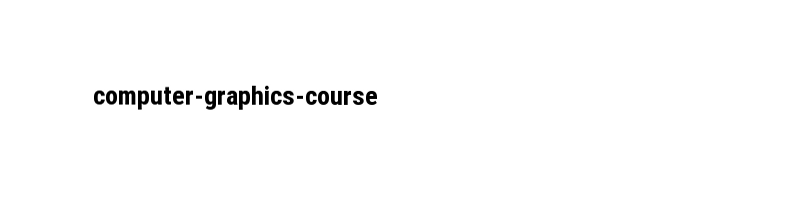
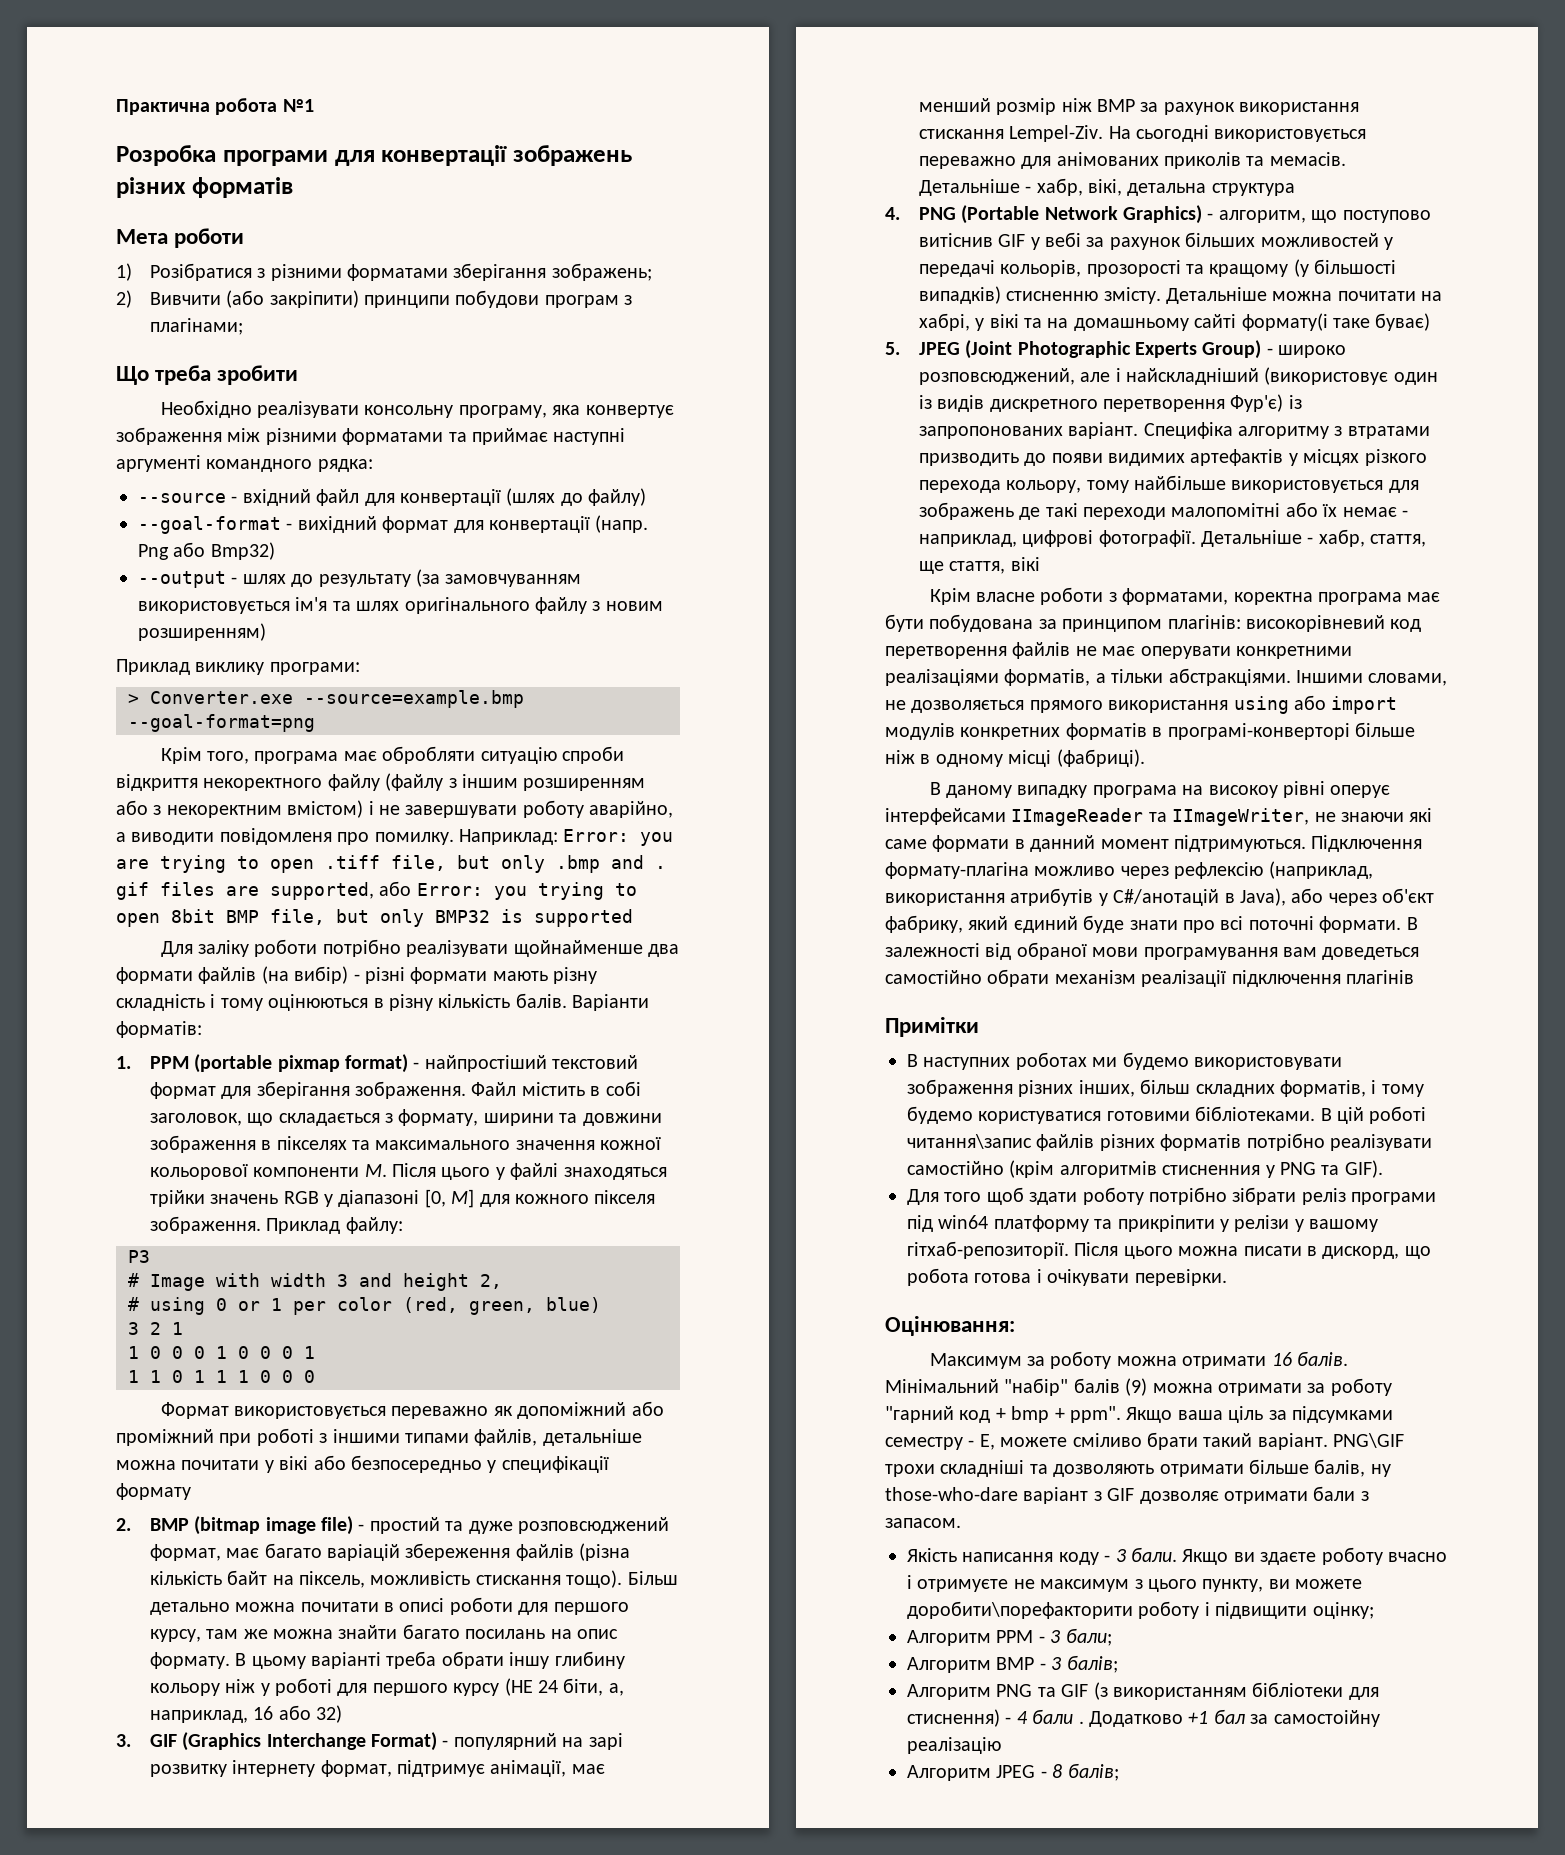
[92,85,379,110] computer-graphics-course -> [116,98,314,115] [116,145,632,166] [116,177,293,198] [116,228,245,248] [116,263,652,281] [116,290,633,308] [149,318,243,335] [116,365,299,385] [160,400,674,418] [116,427,626,445] [116,455,373,472] [138,488,647,506] [138,515,649,534] [138,542,275,560] [138,569,582,588] [138,597,663,614] [138,623,266,641] [116,659,360,675] [128,690,524,708] [128,714,315,732] [160,746,625,764] [116,773,646,791] [116,800,674,818] [116,828,674,846] [116,855,666,873] [116,881,637,900] [116,909,633,927] [160,939,680,957] [116,966,598,984] [116,993,650,1011] [116,1021,202,1038] [116,1054,639,1073] [149,1081,641,1099] [149,1109,662,1126] [149,1135,662,1153] [149,1163,667,1180] [149,1189,656,1208] [149,1216,403,1234] [128,1250,150,1263] [128,1273,502,1291] [128,1297,601,1315] [128,1322,183,1335] [128,1346,315,1359] [128,1370,315,1383] [160,1401,664,1419] [116,1428,642,1446] [116,1455,609,1473] [116,1483,191,1500] [116,1516,669,1535] [149,1543,631,1561] [149,1570,678,1588] [149,1597,629,1615] [149,1624,618,1642] [149,1651,625,1669] [149,1678,624,1696] [149,1705,342,1723] [116,1732,623,1751] [149,1760,605,1777] [918,98,1360,115] [918,125,1367,142] [918,152,1346,169] [918,178,1295,196] [885,205,1431,224] [918,232,1393,250] [918,259,1397,277] [918,286,1443,304] [918,313,1431,331] [885,340,1347,359] [918,367,1438,385] [918,394,1302,412] [918,422,1430,439] [918,449,1427,466] [918,475,1419,493] [918,502,1408,520] [918,529,1427,547] [918,557,1040,574] [929,587,1441,605] [885,614,1422,632] [885,642,1352,659] [885,668,1448,686] [885,695,1398,714] [885,722,1415,740] [885,749,1145,767] [929,781,1391,798] [885,808,1433,826] [885,835,1423,852] [885,861,1373,879] [885,888,1435,906] [885,915,1418,933] [885,942,1420,960] [885,969,1414,987] [885,1017,979,1037] [907,1052,1342,1070] [907,1079,1424,1097] [907,1106,1427,1124] [907,1133,1432,1151] [907,1160,1383,1178] [907,1187,1437,1205] [907,1215,1379,1232] [907,1241,1431,1259] [907,1268,1227,1286] [885,1316,1015,1336] [929,1351,1349,1369] [885,1378,1392,1396] [885,1406,1393,1423] [885,1432,1405,1450] [885,1459,1391,1477] [885,1486,1369,1504] [885,1518,961,1528] [907,1547,1447,1565] [907,1575,1363,1592] [907,1601,1374,1619] [907,1628,1112,1646] [907,1655,1118,1673] [907,1682,1379,1700] [907,1709,1380,1727] [907,1737,1001,1754] [907,1763,1119,1781] Практична робота №1 // Розробка програми для конвертації зображень різних форматів // Мета роботи // 1) Розібратися з різними форматами зберігання зображень; // 2) Вивчити (або закріпити) принципи побудови програм з плагінами; // Що треба зробити // Необхідно реалізувати консольну програму, яка конвертує зображення між різними форматами та приймає наступні аргументі командного рядка: // --source - вхідний файл для конвертації (шлях до файлу) // --goal-format - вихідний формат для конвертації (напр. Png або Bmp32) // --output - шлях до результату (за замовчуванням використовується ім'я та шлях оригінального файлу з новим розширенням) // Приклад виклику програми: // > Converter.exe --source=example.bmp --goal-format=png // Крім того, програма має обробляти ситуацію спроби відкриття некоректного файлу (файлу з іншим розширенням або з некоректним вмістом) і не завершувати роботу аварійно, а виводити повідомленя про помилку. Наприклад: Error: you are trying to open .tiff file, but only .bmp and . gif files are supported, або Error: you trying to open 8bit BMP file, but only BMP32 is supported // Для заліку роботи потрібно реалізувати щойнайменше два формати файлів (на вибір) - різні формати мають різну складність і тому оцінюються в різну кількість балів. Варіанти форматів: // 1. PPM (portable pixmap format) - найпростіший текстовий формат для зберігання зображення. Файл містить в собі заголовок, що складається з формату, ширини та довжини зображення в пікселях та максимального значення кожної кольорової компоненти M. Після цього у файлі знаходяться трійки значень RGB у діапазоні [0, M] для кожного пікселя зображення. Приклад файлу: // P3 // # Image with width 3 and height 2, // # using 0 or 1 per color (red, green, blue) // 3 2 1 // 1 0 0 0 1 0 0 0 1 // 1 1 0 1 1 1 0 0 0 // Формат використовується переважно як допоміжний або проміжний при роботі з іншими типами файлів, детальніше можна почитати у вікі або безпосередньо у специфікації формату // 2. BMP (bitmap image file) - простий та дуже розповсюджений формат, має багато варіацій збереження файлів (різна кількість байт на піксель, можливість стискання тощо). Більш детально можна почитати в описі роботи для першого курсу, там же можна знайти багато посилань на опис формату. В цьому варіанті треба обрати іншу глибину кольору ніж у роботі для першого курсу (НЕ 24 біти, а, наприклад, 16 або 32) // 3. GIF (Graphics Interchange Format) - популярний на зарі розвитку інтернету формат, підтримує анімації, має менший розмір ніж BMP за рахунок використання стискання Lempel-Ziv. На сьогодні використовується переважно для анімованих приколів та мемасів. Детальніше - хабр, вікі, детальна структура // 4. PNG (Portable Network Graphics) - алгоритм, що поступово витіснив GIF у вебі за рахунок більших можливостей у передачі кольорів, прозорості та кращому (у більшості випадків) стисненню змісту. Детальніше можна почитати на хабрі, у вікі та на домашньому сайті формату(і таке буває) // 5. JPEG (Joint Photographic Experts Group) - широко розповсюджений, але і найскладніший (використовує один із видів дискретного перетворення Фур'є) із запропонованих варіант. Специфіка алгоритму з втратами призводить до появи видимих артефактів у місцях різкого перехода кольору, тому найбільше використовується для зображень де такі переходи малопомітні або їх немає - наприклад, цифрові фотографії. Детальніше - хабр, стаття, ще стаття, вікі // Крім власне роботи з форматами, коректна програма має бути побудована за принципом плагінів: високорівневий код перетворення файлів не має оперувати конкретними реалізаціями форматів, а тільки абстракціями. Іншими словами, не дозволяється прямого використання using або import модулів конкретних форматів в програмі-конверторі більше ніж в одному місці (фабриці). // В даному випадку програма на високоу рівні оперує інтерфейсами IImageReader та IImageWriter, не знаючи які саме формати в данний момент підтримуються. Підключення формату-плагіна можливо через рефлексію (наприклад, використання атрибутів у C#/анотацій в Java), або через об'єкт фабрику, який єдиний буде знати про всі поточні формати. В залежності від обраної мови програмування вам доведеться самостійно обрати механізм реалізації підключення плагінів // Примітки // В наступних роботах ми будемо використовувати зображення різних інших, більш складних форматів, і тому будемо користуватися готовими бібліотеками. В цій роботі читання\запис файлів різних форматів потрібно реалізувати самостійно (крім алгоритмів стисненния у PNG та GIF). // Для того щоб здати роботу потрібно зібрати реліз програми під win64 платформу та прикріпити у релізи у вашому гітхаб-репозиторії. Після цього можна писати в дискорд, що робота готова і очікувати перевірки. // Оцінювання: // Максимум за роботу можна отримати 16 балів. Мінімальний "набір" балів (9) можна отримати за роботу "гарний код + bmp + ppm". Якщо ваша ціль за підсумками семестру - Е, можете сміливо брати такий варіант. PNG\GIF трохи складніші та дозволяють отримати більше балів, ну those-who-dare варіант з GIF дозволяє отримати бали з запасом. // Якість написання коду - 3 бали. Якщо ви здаєте роботу вчасно і отримуєте не максимум з цього пункту, ви можете доробити\порефакторити роботу і підвищити оцінку; // Алгоритм PPM - 3 бали; // Алгоритм BMP - 3 балів; // Алгоритм PNG та GIF (з використанням бібліотеки для стиснення) - 4 бали . Додатково +1 бал за самостоійну реалізацію // Алгоритм JPEG - 8 балів;

